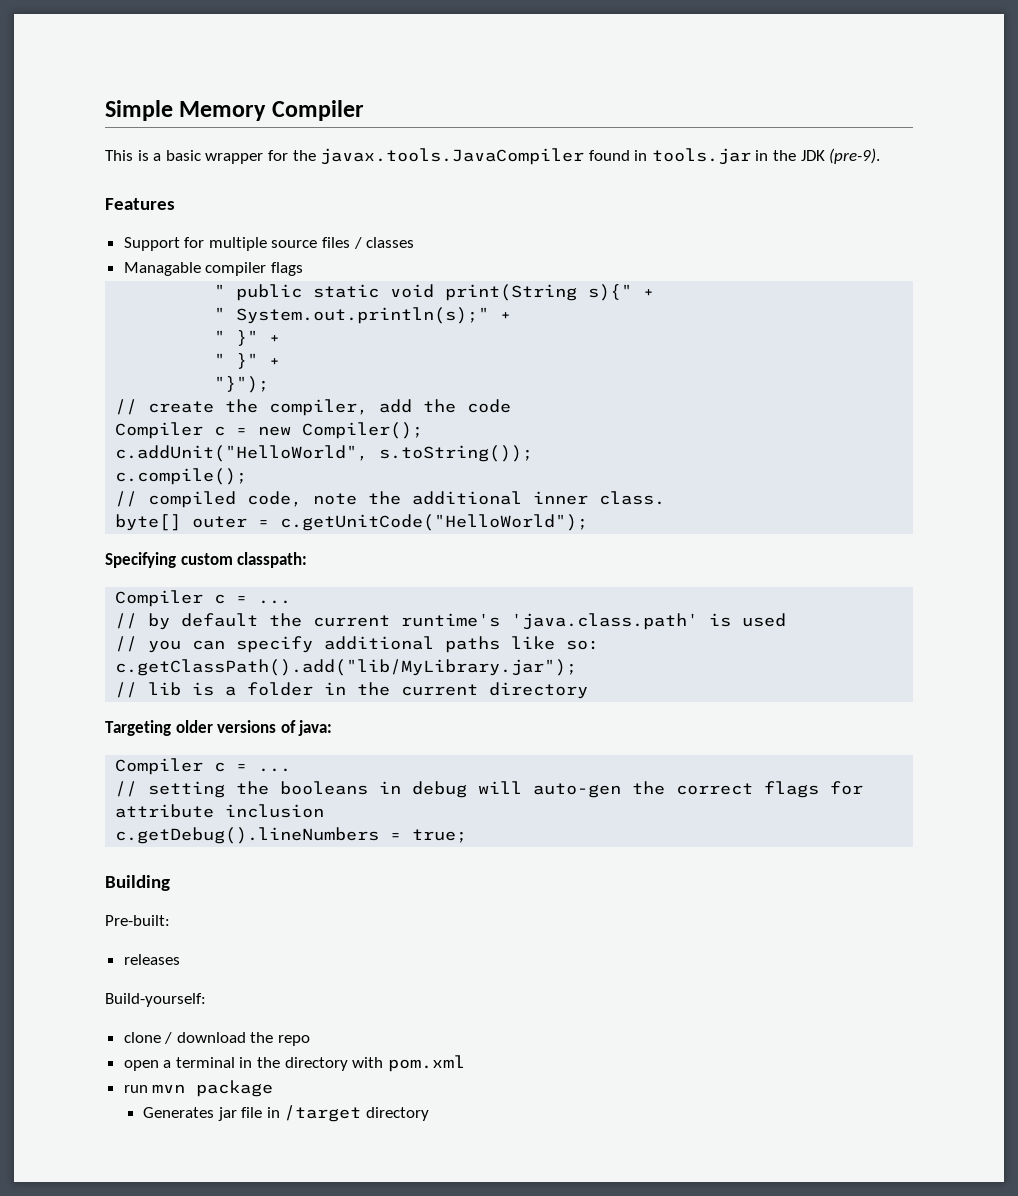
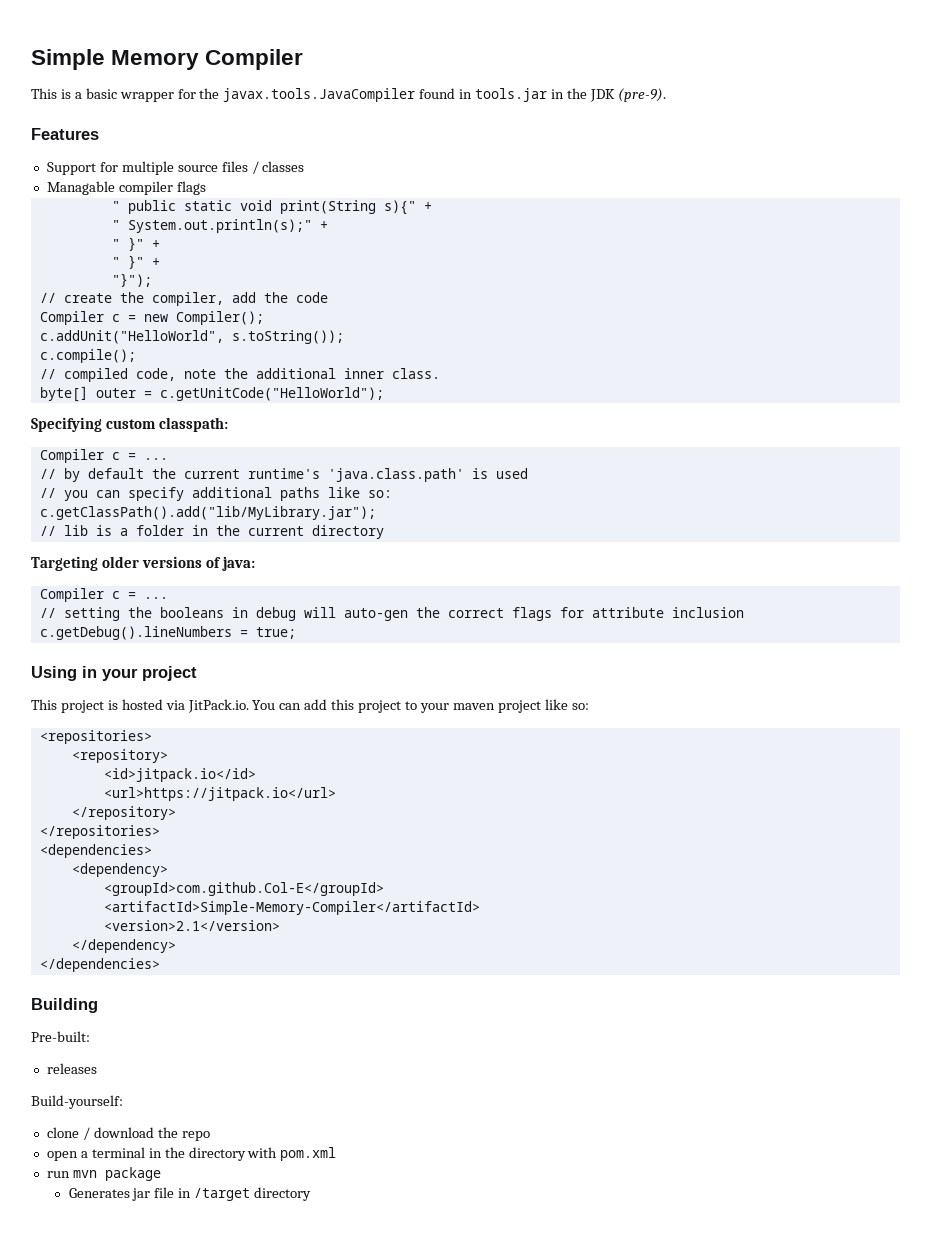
(468, 836) none -> [31,666,197,681] [31,699,589,713] [39,730,152,744] [71,749,168,763] [103,768,256,782] [103,787,336,801] [71,806,176,820] [39,825,160,839] [39,844,152,858] [71,863,168,877] [103,882,384,896] [103,901,480,915] [103,920,280,931] [71,939,176,953] [39,958,160,972] // Using in your project // This project is hosted via JitPack.io. You can add this project to your maven project like so: // <repositories> // <repository> // <id>jitpack.io</id> // <url>https://jitpack.io</url> // </repository> // </repositories> // <dependencies> // <dependency> // <groupId>com.github.Col-E</groupId> // <artifactId>Simple-Memory-Compiler</artifactId> // <version>2.1</version> // </dependency> // </dependencies>

